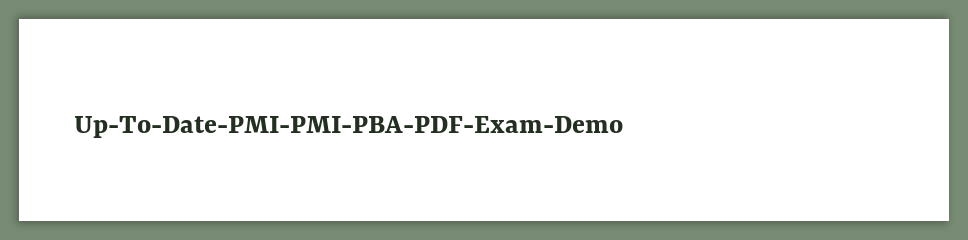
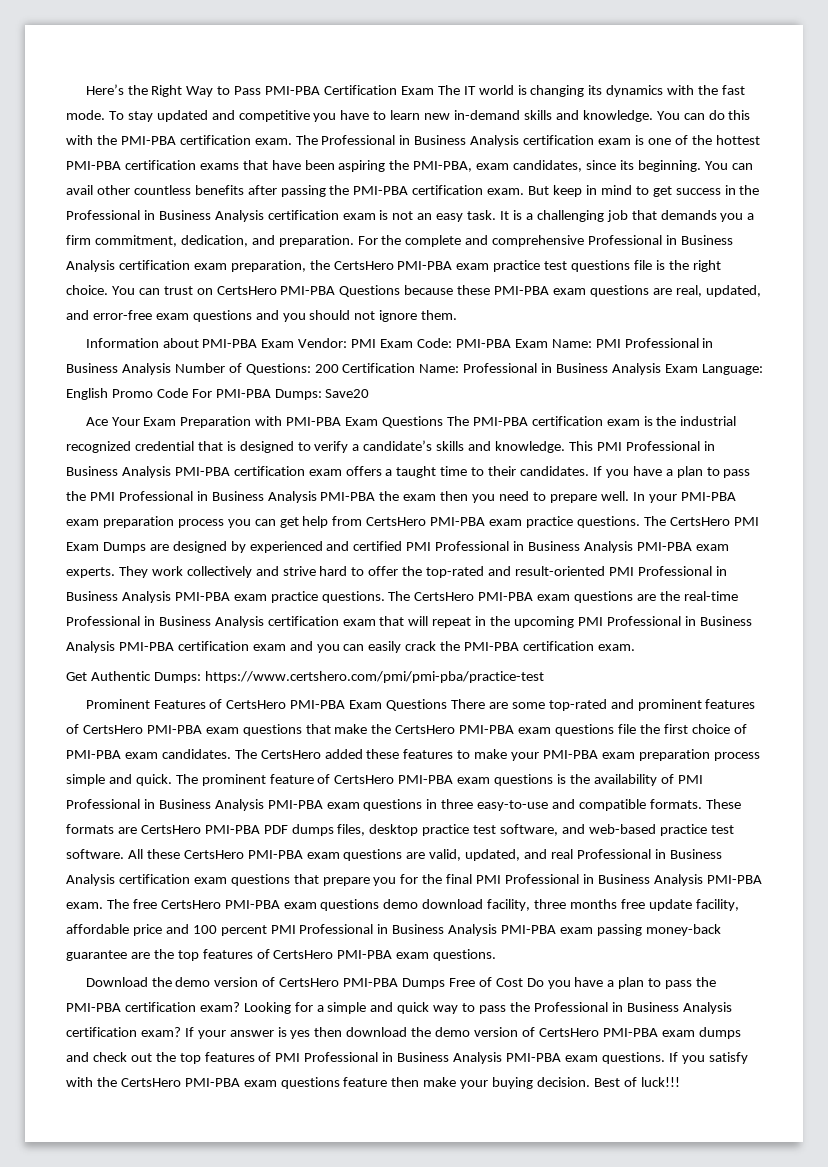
[74,116,623,138] Up-To-Date-PMI-PMI-PBA-PDF-Exam-Demo -> [85,84,746,97] [66,110,751,122] [66,135,760,147] [66,160,753,172] [66,185,760,197] [66,210,755,222] [66,235,733,247] [66,260,721,272] [66,285,761,297] [66,310,458,322] [85,338,714,348] [66,363,763,375] [66,388,370,400] [85,416,737,428] [66,440,715,453] [66,466,751,478] [66,491,736,503] [66,516,759,528] [66,541,729,553] [66,566,727,578] [66,591,738,603] [66,616,752,628] [66,641,635,653] [66,671,544,683] [85,699,756,711] [66,724,747,736] [66,749,760,761] [66,774,703,786] [66,799,741,811] [66,824,734,836] [66,849,722,861] [66,874,762,886] [66,899,739,911] [66,924,721,936] [66,949,497,961] [85,977,717,989] [66,1002,732,1014] [66,1027,741,1039] [66,1052,748,1064] [66,1077,680,1089] Here’s the Right Way to Pass PMI-PBA Certification Exam The IT world is changing its dynamics with the fast mode. To stay updated and competitive you have to learn new in-demand skills and knowledge. You can do this with the PMI-PBA certification exam. The Professional in Business Analysis certification exam is one of the hottest PMI-PBA certification exams that have been aspiring the PMI-PBA, exam candidates, since its beginning. You can avail other countless benefits after passing the PMI-PBA certification exam. But keep in mind to get success in the Professional in Business Analysis certification exam is not an easy task. It is a challenging job that demands you a firm commitment, dedication, and preparation. For the complete and comprehensive Professional in Business Analysis certification exam preparation, the CertsHero PMI-PBA exam practice test questions file is the right choice. You can trust on CertsHero PMI-PBA Questions because these PMI-PBA exam questions are real, updated, and error-free exam questions and you should not ignore them. // Information about PMI-PBA Exam Vendor: PMI Exam Code: PMI-PBA Exam Name: PMI Professional in Business Analysis Number of Questions: 200 Certification Name: Professional in Business Analysis Exam Language: English Promo Code For PMI-PBA Dumps: Save20 // Ace Your Exam Preparation with PMI-PBA Exam Questions The PMI-PBA certification exam is the industrial recognized credential that is designed to verify a candidate’s skills and knowledge. This PMI Professional in Business Analysis PMI-PBA certification exam offers a taught time to their candidates. If you have a plan to pass the PMI Professional in Business Analysis PMI-PBA the exam then you need to prepare well. In your PMI-PBA exam preparation process you can get help from CertsHero PMI-PBA exam practice questions. The CertsHero PMI Exam Dumps are designed by experienced and certified PMI Professional in Business Analysis PMI-PBA exam experts. They work collectively and strive hard to offer the top-rated and result-oriented PMI Professional in Business Analysis PMI-PBA exam practice questions. The CertsHero PMI-PBA exam questions are the real-time Professional in Business Analysis certification exam that will repeat in the upcoming PMI Professional in Business Analysis PMI-PBA certification exam and you can easily crack the PMI-PBA certification exam. // Get Authentic Dumps: https://www.certshero.com/pmi/pmi-pba/practice-test // Prominent Features of CertsHero PMI-PBA Exam Questions There are some top-rated and prominent features of CertsHero PMI-PBA exam questions that make the CertsHero PMI-PBA exam questions file the first choice of PMI-PBA exam candidates. The CertsHero added these features to make your PMI-PBA exam preparation process simple and quick. The prominent feature of CertsHero PMI-PBA exam questions is the availability of PMI Professional in Business Analysis PMI-PBA exam questions in three easy-to-use and compatible formats. These formats are CertsHero PMI-PBA PDF dumps files, desktop practice test software, and web-based practice test software. All these CertsHero PMI-PBA exam questions are valid, updated, and real Professional in Business Analysis certification exam questions that prepare you for the final PMI Professional in Business Analysis PMI-PBA exam. The free CertsHero PMI-PBA exam questions demo download facility, three months free update facility, affordable price and 100 percent PMI Professional in Business Analysis PMI-PBA exam passing money-back guarantee are the top features of CertsHero PMI-PBA exam questions. // Download the demo version of CertsHero PMI-PBA Dumps Free of Cost Do you have a plan to pass the PMI-PBA certification exam? Looking for a simple and quick way to pass the Professional in Business Analysis certification exam? If your answer is yes then download the demo version of CertsHero PMI-PBA exam dumps and check out the top features of PMI Professional in Business Analysis PMI-PBA exam questions. If you satisfy with the CertsHero PMI-PBA exam questions feature then make your buying decision. Best of luck!!!

